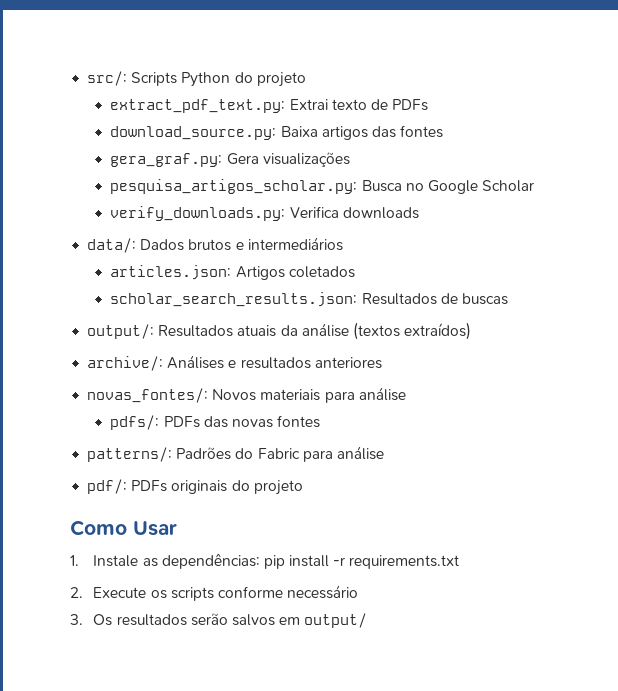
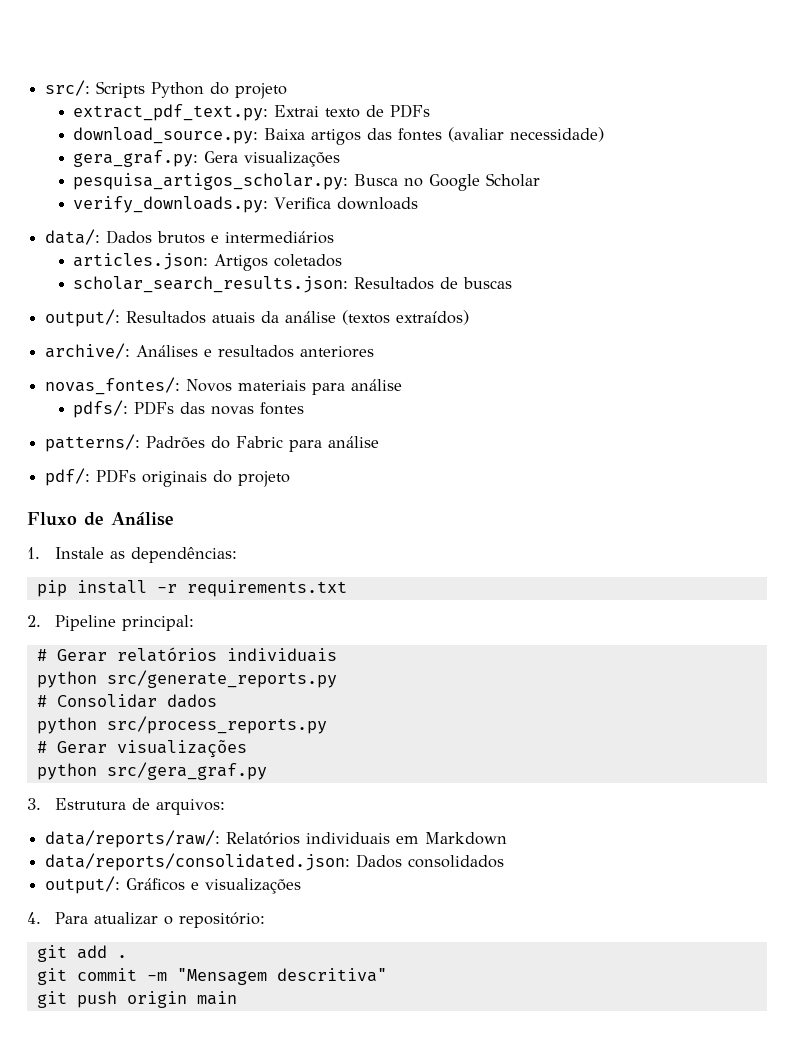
(444, 131) none -> [448,127,605,142] (avaliar necessidade)
[70,520,177,536] Como Usar -> [27,512,174,526] Fluxo de Análise
(260, 561) none -> (238, 555) //
[93,585,359,601] [70,613,368,628] Execute os scripts conforme necessário // 3. Os resultados serão salvos em output/ -> [55,615,195,631] [36,647,337,662] [36,670,337,688] [36,694,217,708] [36,716,327,734] [36,740,247,758] [36,762,267,780] [27,798,226,815] [45,830,508,848] [45,853,505,871] [45,876,302,894] [27,912,266,928] [36,945,127,962] [36,968,387,985] [36,991,237,1008] Pipeline principal: // # Gerar relatórios individuais // python src/generate_reports.py // # Consolidar dados // python src/process_reports.py // # Gerar visualizações // python src/gera_graf.py // 3. Estrutura de arquivos: // data/reports/raw/: Relatórios individuais em Markdown // data/reports/consolidated.json: Dados consolidados // output/: Gráficos e visualizações // 4. Para atualizar o repositório: // git add . // git commit -m "Mensagem descritiva" // git push origin main

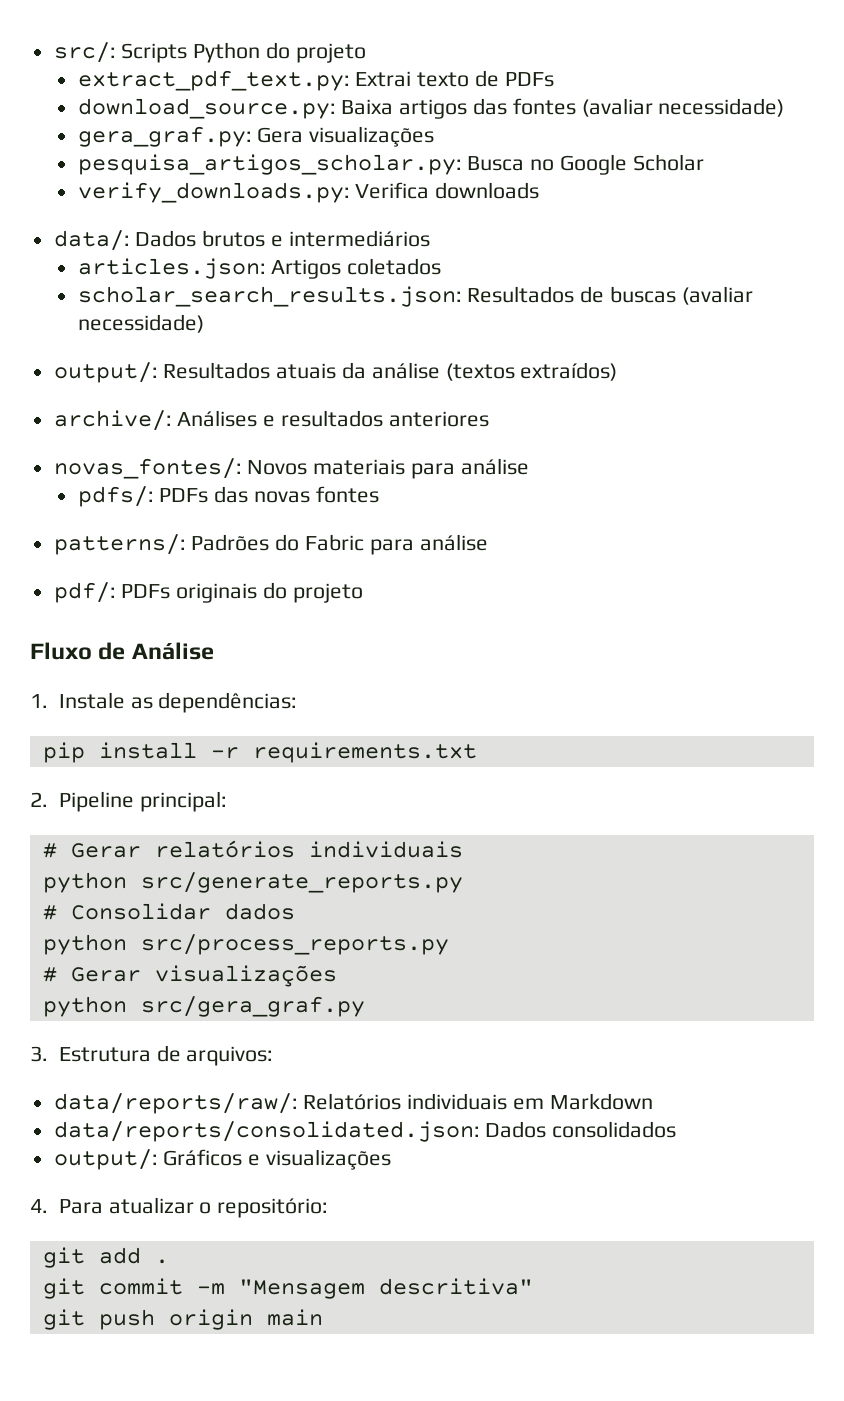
(513, 283) none -> [681,286,753,305] [77,314,204,333] (avaliar necessidade)

